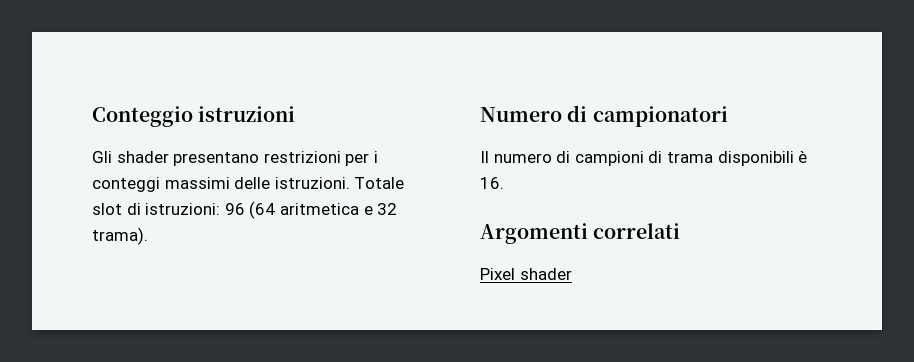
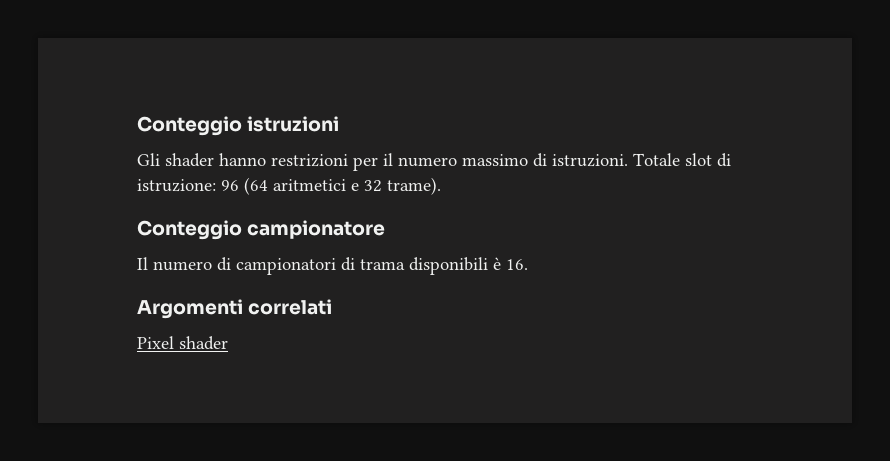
[173,152,260,166] presentano -> [219,153,266,166] hanno
[373,151,378,163] [92,177,271,192] i conteggi massimi delle -> [383,153,547,167] il numero massimo di
[145,203,221,215] istruzioni: -> [137,179,216,192] istruzione:
[279,203,359,215] aritmetica -> [273,179,346,191] aritmetici
[92,227,148,245] [480,105,728,127] trama). // Numero di campionatori -> [387,177,441,195] [137,220,386,240] trame). // Conteggio campionatore
[574,151,644,166] campioni -> [236,258,336,275] campionatori

